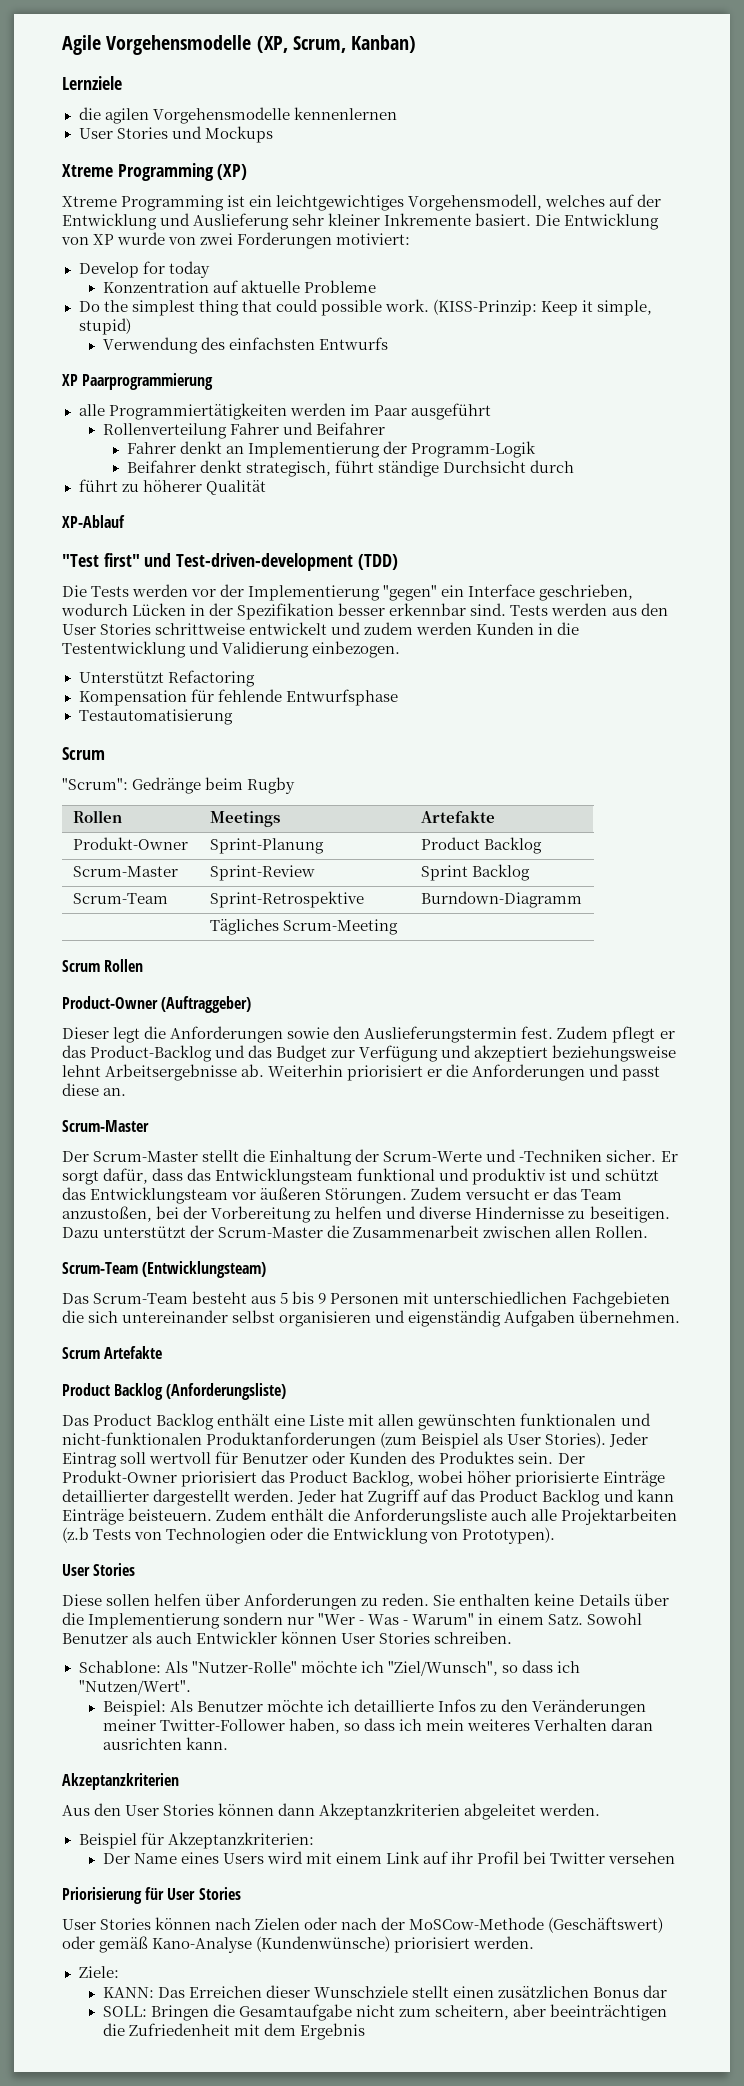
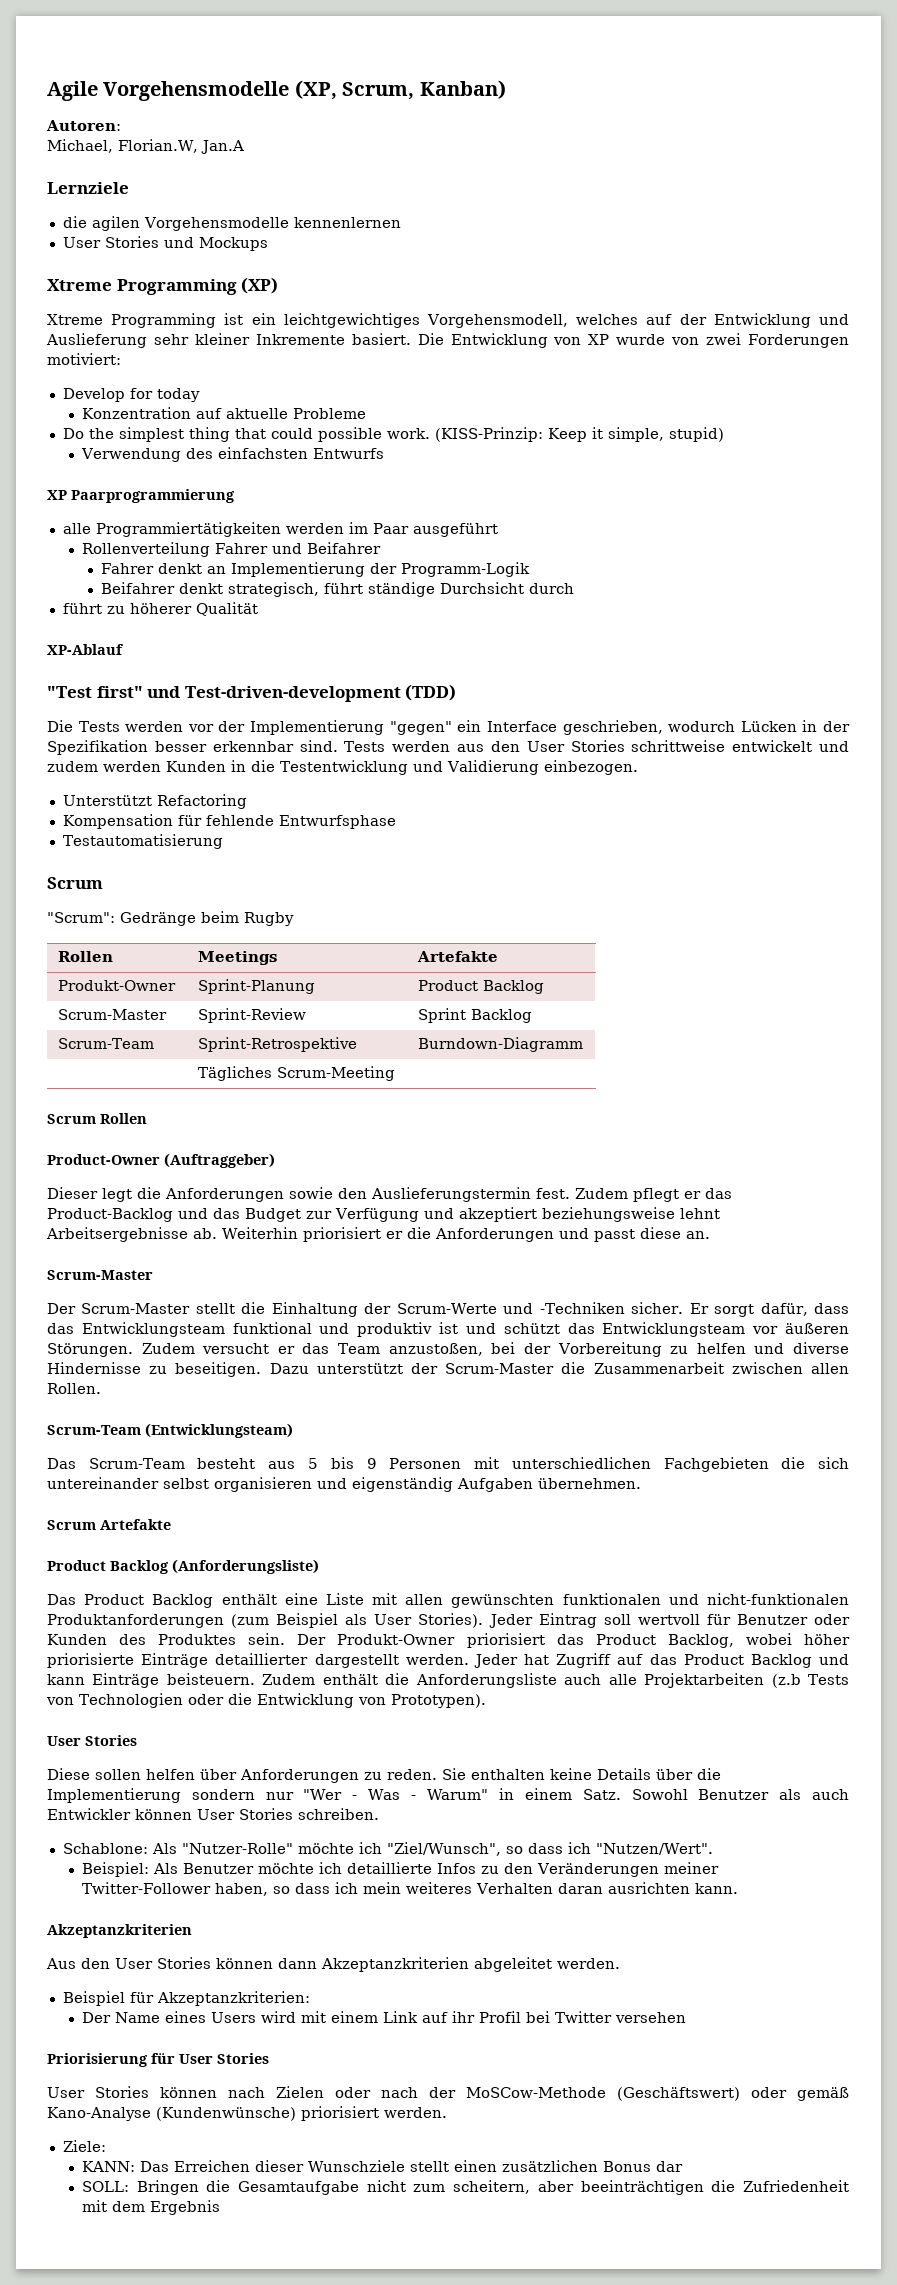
(417, 44) none -> [46,120,121,131] [47,139,244,154] // Autoren: // Michael, Florian.W, Jan.A

